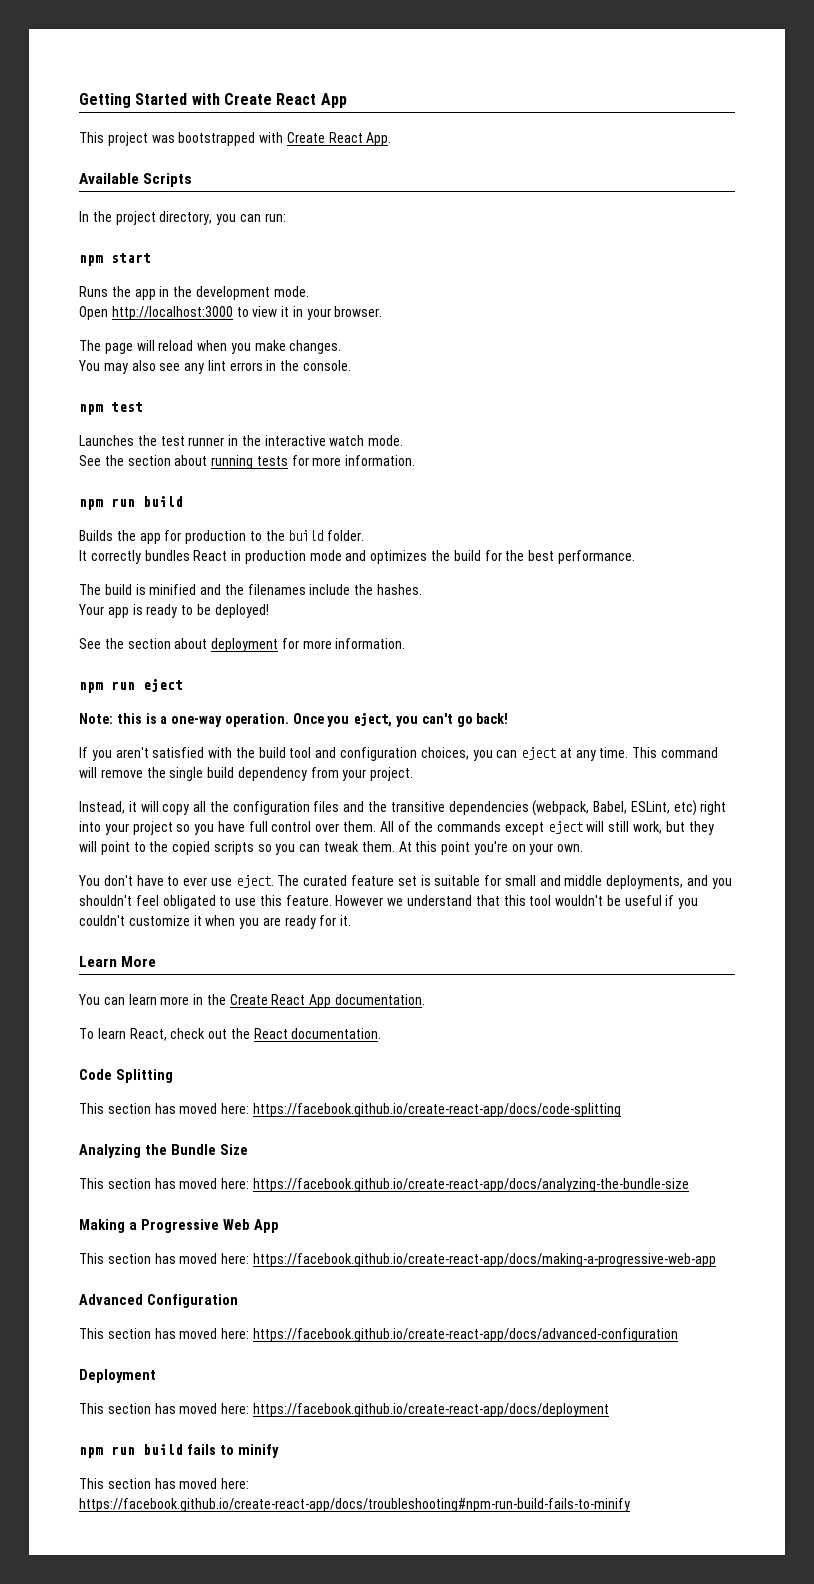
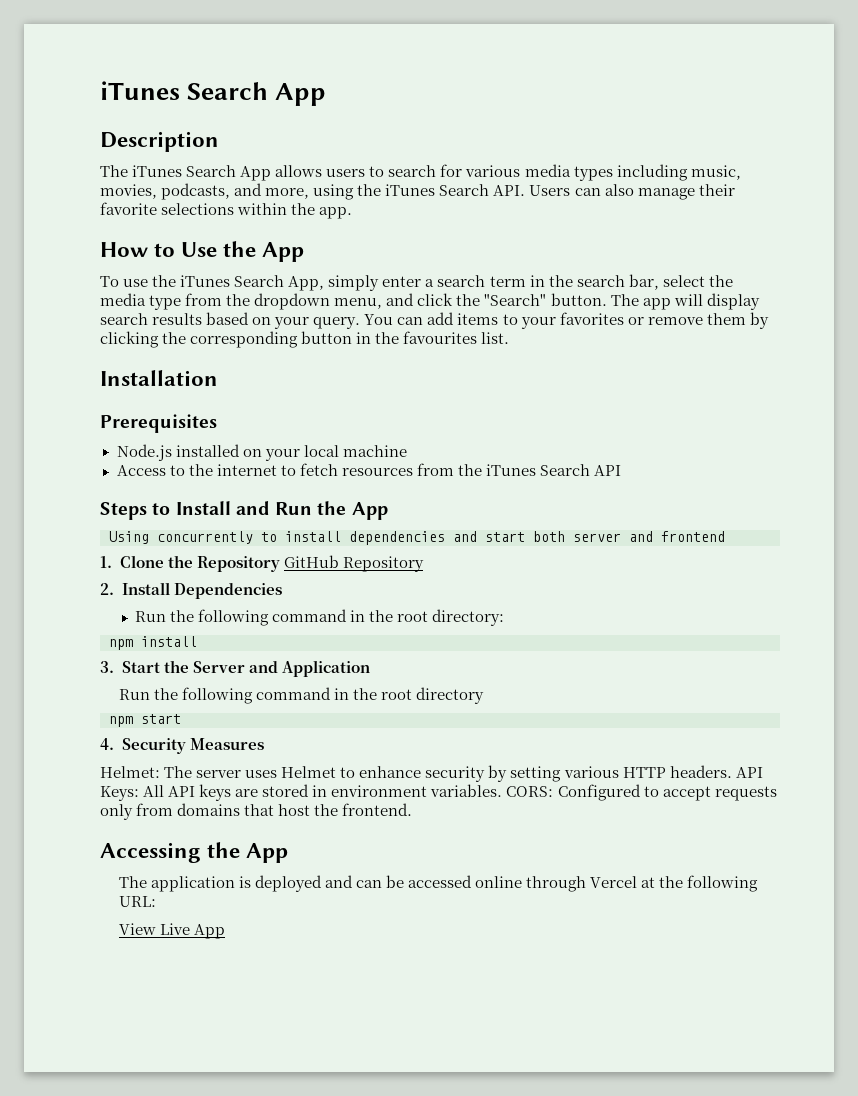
[79,93,347,108] [79,132,392,146] [79,173,193,187] [79,211,286,225] [79,253,151,266] [79,286,309,300] [79,306,383,320] [79,340,342,354] [78,360,352,374] [79,402,143,415] [79,435,404,446] [79,455,416,469] [79,496,183,510] [79,530,365,544] [79,550,635,564] [79,584,423,595] [78,604,269,618] [79,638,406,652] [79,679,183,693] [79,713,509,727] [79,747,719,761] [79,767,414,781] [79,800,727,816] [79,821,714,835] [79,841,584,855] [78,875,732,889] [79,895,699,909] [79,915,352,929] [79,956,157,967] [78,994,426,1008] [79,1028,382,1041] [79,1069,173,1083] [79,1103,621,1117] [79,1144,248,1158] [79,1178,689,1192] [79,1219,279,1233] [79,1253,716,1267] [79,1294,238,1308] [79,1328,678,1342] [79,1369,156,1383] [79,1403,609,1417] [79,1444,279,1458] [79,1478,250,1489] [79,1498,630,1512] Getting Started with Create React App // This project was bootstrapped with Create React App. // Available Scripts // In the project directory, you can run: // npm start // Runs the app in the development mode. // Open http://localhost:3000 to view it in your browser. // The page will reload when you make changes. // You may also see any lint errors in the console. // npm test // Launches the test runner in the interactive watch mode. // See the section about running tests for more information. // npm run build // Builds the app for production to the build folder. // It correctly bundles React in production mode and optimizes the build for the best performance. // The build is minified and the filenames include the hashes. // Your app is ready to be deployed! // See the section about deployment for more information. // npm run eject // Note: this is a one-way operation. Once you eject, you can't go back! // If you aren't satisfied with the build tool and configuration choices, you can eject at any time. This command will remove the single build dependency from your project. // Instead, it will copy all the configuration files and the transitive dependencies (webpack, Babel, ESLint, etc) right into your project so you have full control over them. All of the commands except eject will still work, but they will point to the copied scripts so you can tweak them. At this point you're on your own. // You don't have to ever use eject. The curated feature set is suitable for small and middle deployments, and you shouldn't feel obligated to use this feature. However we understand that this tool wouldn't be useful if you couldn't customize it when you are ready for it. // Learn More // You can learn more in the Create React App documentation. // To learn React, check out the React documentation. // Code Splitting // This section has moved here: https://facebook.github.io/create-react-app/docs/code-splitting // Analyzing the Bundle Size // This section has moved here: https://facebook.github.io/create-react-app/docs/analyzing-the-bundle-size // Making a Progressive Web App // This section has moved here: https://facebook.github.io/create-react-app/docs/making-a-progressive-web-app // Advanced Configuration // This section has moved here: https://facebook.github.io/create-react-app/docs/advanced-configuration // Deployment // This section has moved here: https://facebook.github.io/create-react-app/docs/deployment // npm run build fails to minify // This section has moved here: https://facebook.github.io/create-react-app/docs/troubleshooting#npm-run-build-fails-to-minify -> [100,81,327,106] [100,131,219,152] [100,164,741,181] [100,183,735,200] [100,202,353,219] [100,241,305,262] [100,274,733,291] [100,293,760,310] [100,312,769,329] [100,331,510,348] [100,370,218,386] [100,414,217,433] [116,444,407,461] [116,463,622,476] [100,501,388,520] [109,531,725,545] [100,555,424,572] [100,582,282,599] [135,609,505,626] [109,636,197,650] [100,660,370,677] [118,687,484,704] [109,714,181,727] [100,738,264,754] [100,765,763,782] [100,784,777,801] [100,803,413,820] [100,842,289,863] [118,875,759,892] [118,896,156,907] [118,923,225,939] iTunes Search App // Description // The iTunes Search App allows users to search for various media types including music, movies, podcasts, and more, using the iTunes Search API. Users can also manage their favorite selections within the app. // How to Use the App // To use the iTunes Search App, simply enter a search term in the search bar, select the media type from the dropdown menu, and click the "Search" button. The app will display search results based on your query. You can add items to your favorites or remove them by clicking the corresponding button in the favourites list. // Installation // Prerequisites // Node.js installed on your local machine // Access to the internet to fetch resources from the iTunes Search API // Steps to Install and Run the App // Using concurrently to install dependencies and start both server and frontend // 1. Clone the Repository GitHub Repository // 2. Install Dependencies // Run the following command in the root directory: // npm install // 3. Start the Server and Application // Run the following command in the root directory // npm start // 4. Security Measures // Helmet: The server uses Helmet to enhance security by setting various HTTP headers. API Keys: All API keys are stored in environment variables. CORS: Configured to accept requests only from domains that host the frontend. // Accessing the App // The application is deployed and can be accessed online through Vercel at the following URL: // View Live App

